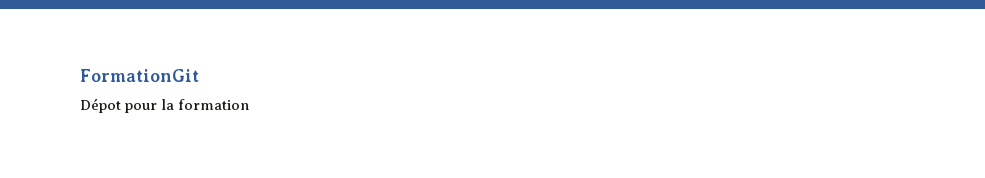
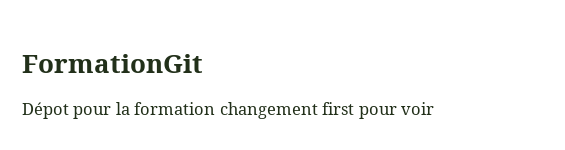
(250, 104) none -> [219,102,435,119] changement first pour voir

